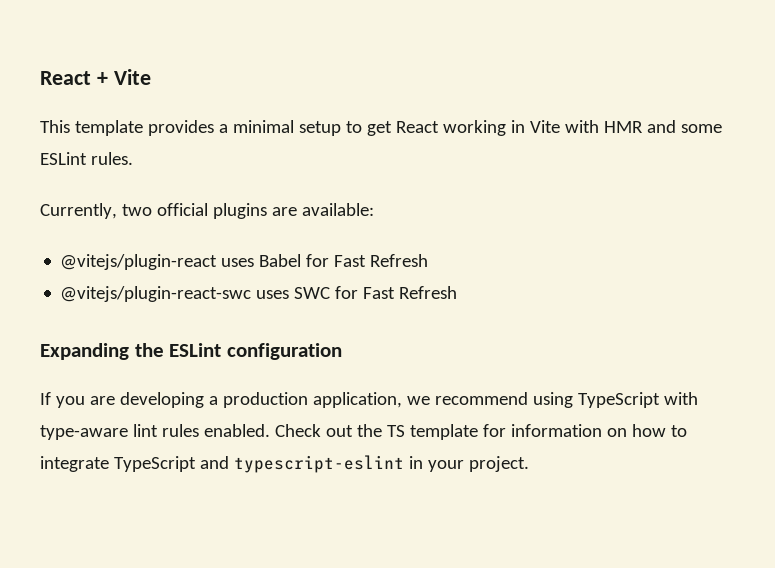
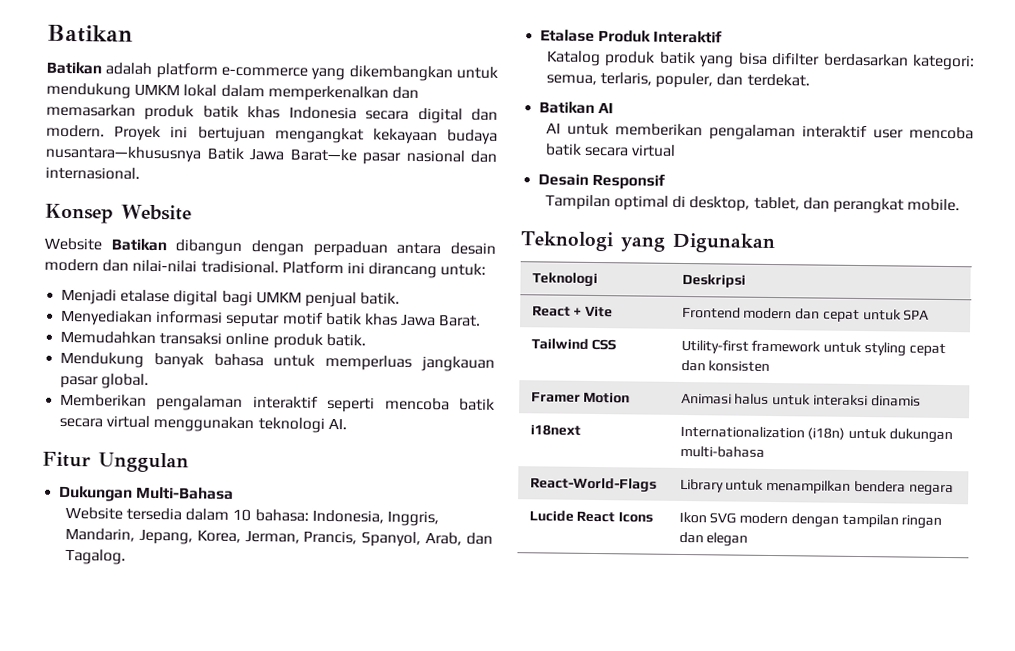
[40,69,151,85] [40,120,722,136] [40,152,133,165] [40,203,374,219] [60,254,429,270] [60,286,458,302] [40,343,342,360] [40,392,698,408] [40,424,687,440] [40,455,529,473] React + Vite // This template provides a minimal setup to get React working in Vite with HMR and some ESLint rules. // Currently, two official plugins are available: // @vitejs/plugin-react uses Babel for Fast Refresh // @vitejs/plugin-react-swc uses SWC for Fast Refresh // Expanding the ESLint configuration // If you are developing a production application, we recommend using TypeScript with type-aware lint rules enabled. Check out the TS template for information on how to integrate TypeScript and typescript-eslint in your project. -> [47,24,133,43] [46,61,498,82] [46,82,419,102] [46,103,498,124] [46,124,498,145] [45,145,497,165] [45,166,140,180] [45,203,192,224] [44,237,497,257] [44,258,487,279] [61,288,401,308] [60,309,482,328] [60,330,366,349] [60,351,495,372] [60,373,150,389] [60,393,495,413] [59,415,347,433] [42,451,189,473] [58,485,235,502] [64,506,439,527] [64,527,494,548] [64,548,126,565] [540,29,724,44] [545,50,975,71] [545,72,810,89] [539,101,615,114] [545,122,974,141] [544,143,677,157] [538,173,667,190] [544,194,961,214] [520,231,776,254] [531,272,598,288] [681,273,746,288] [531,305,614,318] [681,306,930,322] [530,338,617,351] [680,339,946,357] [680,359,771,372] [530,391,631,404] [680,392,921,407] [529,424,581,436] [679,425,953,444] [679,445,765,458] [529,477,657,493] [679,478,954,497] [528,510,654,523] [678,511,943,529] [678,531,749,547] Batikan // Batikan adalah platform e-commerce yang dikembangkan untuk mendukung UMKM lokal dalam memperkenalkan dan memasarkan produk batik khas Indonesia secara digital dan modern. Proyek ini bertujuan mengangkat kekayaan budaya nusantara—khususnya Batik Jawa Barat—ke pasar nasional dan internasional. // Konsep Website // Website Batikan dibangun dengan perpaduan antara desain modern dan nilai-nilai tradisional. Platform ini dirancang untuk: // Menjadi etalase digital bagi UMKM penjual batik. // Menyediakan informasi seputar motif batik khas Jawa Barat. // Memudahkan transaksi online produk batik. // Mendukung banyak bahasa untuk memperluas jangkauan pasar global. // Memberikan pengalaman interaktif seperti mencoba batik secara virtual menggunakan teknologi AI. // Fitur Unggulan // Dukungan Multi-Bahasa // Website tersedia dalam 10 bahasa: Indonesia, Inggris, Mandarin, Jepang, Korea, Jerman, Prancis, Spanyol, Arab, dan Tagalog. // Etalase Produk Interaktif // Katalog produk batik yang bisa difilter berdasarkan kategori: semua, terlaris, populer, dan terdekat. // Batikan AI // AI untuk memberikan pengalaman interaktif user mencoba batik secara virtual // Desain Responsif // Tampilan optimal di desktop, tablet, dan perangkat mobile. // Teknologi yang Digunakan // Teknologi | Deskripsi // React + Vite | Frontend modern dan cepat untuk SPA // Tailwind CSS | Utility-first framework untuk styling cepat dan konsisten // Framer Motion | Animasi halus untuk interaksi dinamis // i18next | Internationalization (i18n) untuk dukungan multi-bahasa // React-World-Flags | Library untuk menampilkan bendera negara // Lucide React Icons | Ikon SVG modern dengan tampilan ringan dan elegan

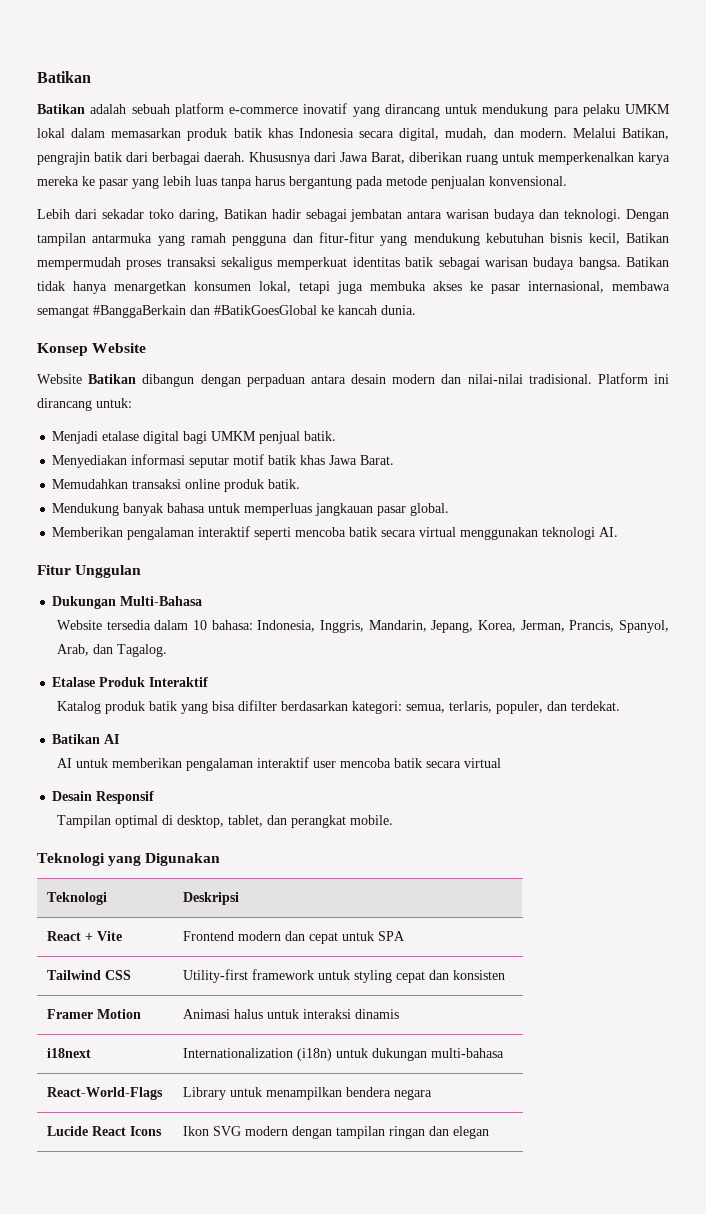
(153, 68) none -> [131,104,170,114] sebuah
[311,65,498,82] [46,82,131,99] yang dikembangkan untuk mendukung -> [303,103,620,117] inovatif yang dirancang untuk mendukung para pelaku
[267,85,419,102] memperkenalkan dan -> (106, 133) none
[417,107,498,124] [46,124,498,145] [45,145,497,165] [45,166,140,180] digital dan modern. Proyek ini bertujuan mengangkat kekayaan budaya nusantara—khususnya Batik Jawa Barat—ke pasar nasional dan internasional. -> [399,128,669,141] [37,152,670,165] [37,176,567,189] [37,209,670,222] [37,232,670,246] [37,257,670,270] [37,281,670,294] [37,305,416,318] digital, mudah, dan modern. Melalui Batikan, pengrajin batik dari berbagai daerah. Khususnya dari Jawa Barat, diberikan ruang untuk memperkenalkan karya mereka ke pasar yang lebih luas tanpa harus bergantung pada metode penjualan konvensional. // Lebih dari sekadar toko daring, Batikan hadir sebagai jembatan antara warisan budaya dan teknologi. Dengan tampilan antarmuka yang ramah pengguna dan fitur-fitur yang mendukung kebutuhan bisnis kecil, Batikan mempermudah proses transaksi sekaligus memperkuat identitas batik sebagai warisan budaya bangsa. Batikan tidak hanya menargetkan konsumen lokal, tetapi juga membuka akses ke pasar internasional, membawa semangat #BanggaBerkain dan #BatikGoesGlobal ke kancah dunia.

